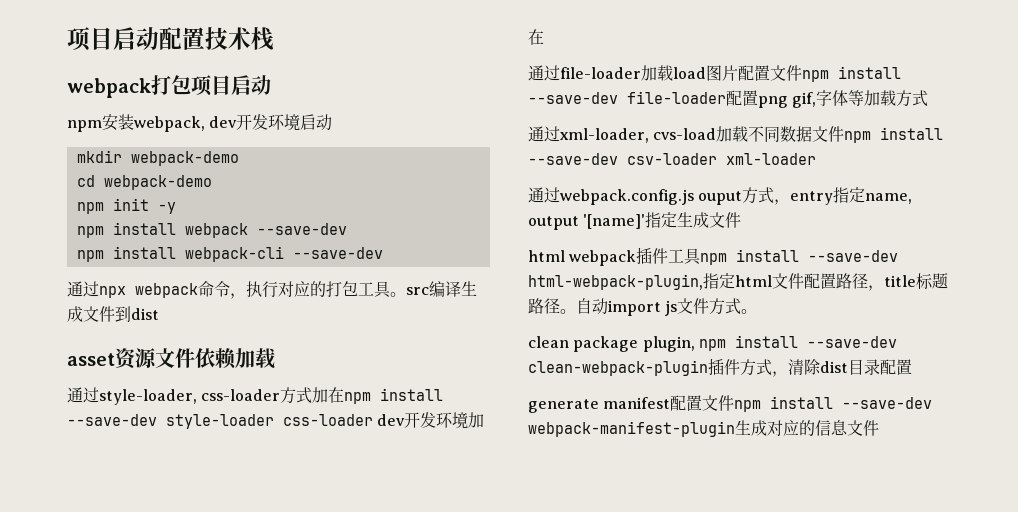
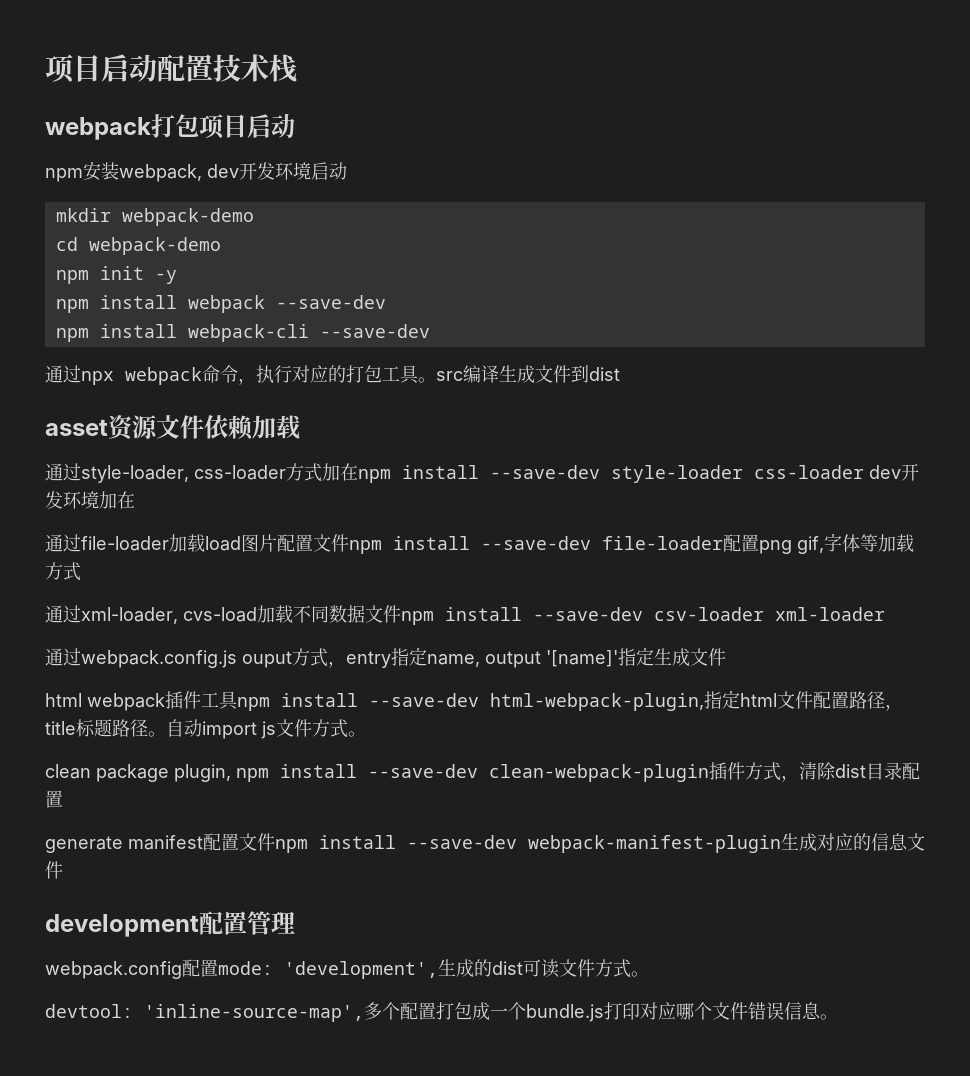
(879, 428) none -> [45,911,295,937] [45,959,649,979] [45,1002,838,1022] // development配置管理 // webpack.config配置mode: 'development',生成的dist可读文件方式。 // devtool: 'inline-source-map',多个配置打包成一个bundle.js打印对应哪个文件错误信息。

